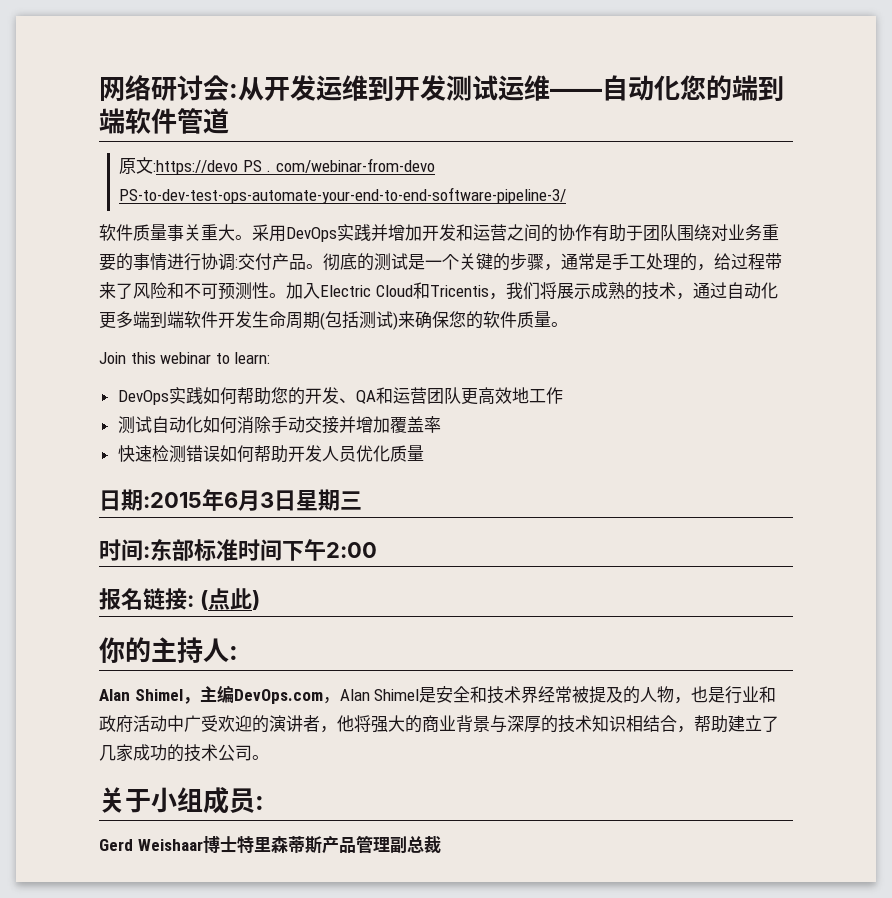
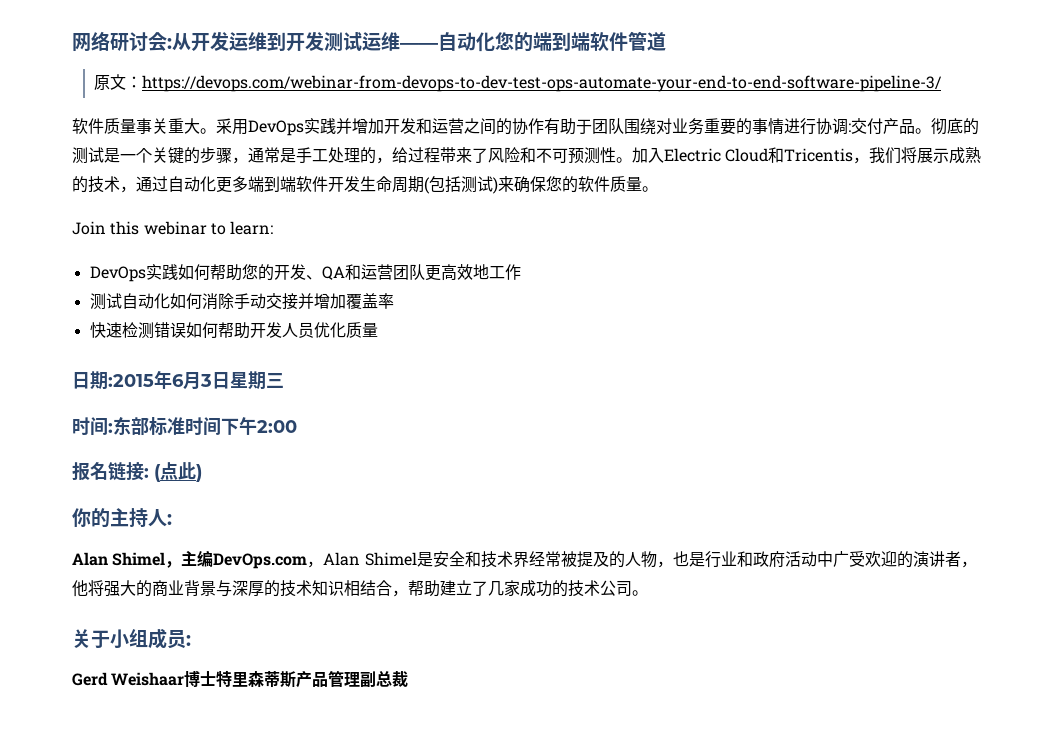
[152,158,435,175] [118,187,566,204] :https://devo PS . com/webinar-from-devo PS-to-dev-test-ops-automate-your-end-to-end-software-pipeline-3/ -> [125,75,942,92] ：https://devops.com/webinar-from-devops-to-dev-test-ops-automate-your-end-to-end-software-pipeline-3/

